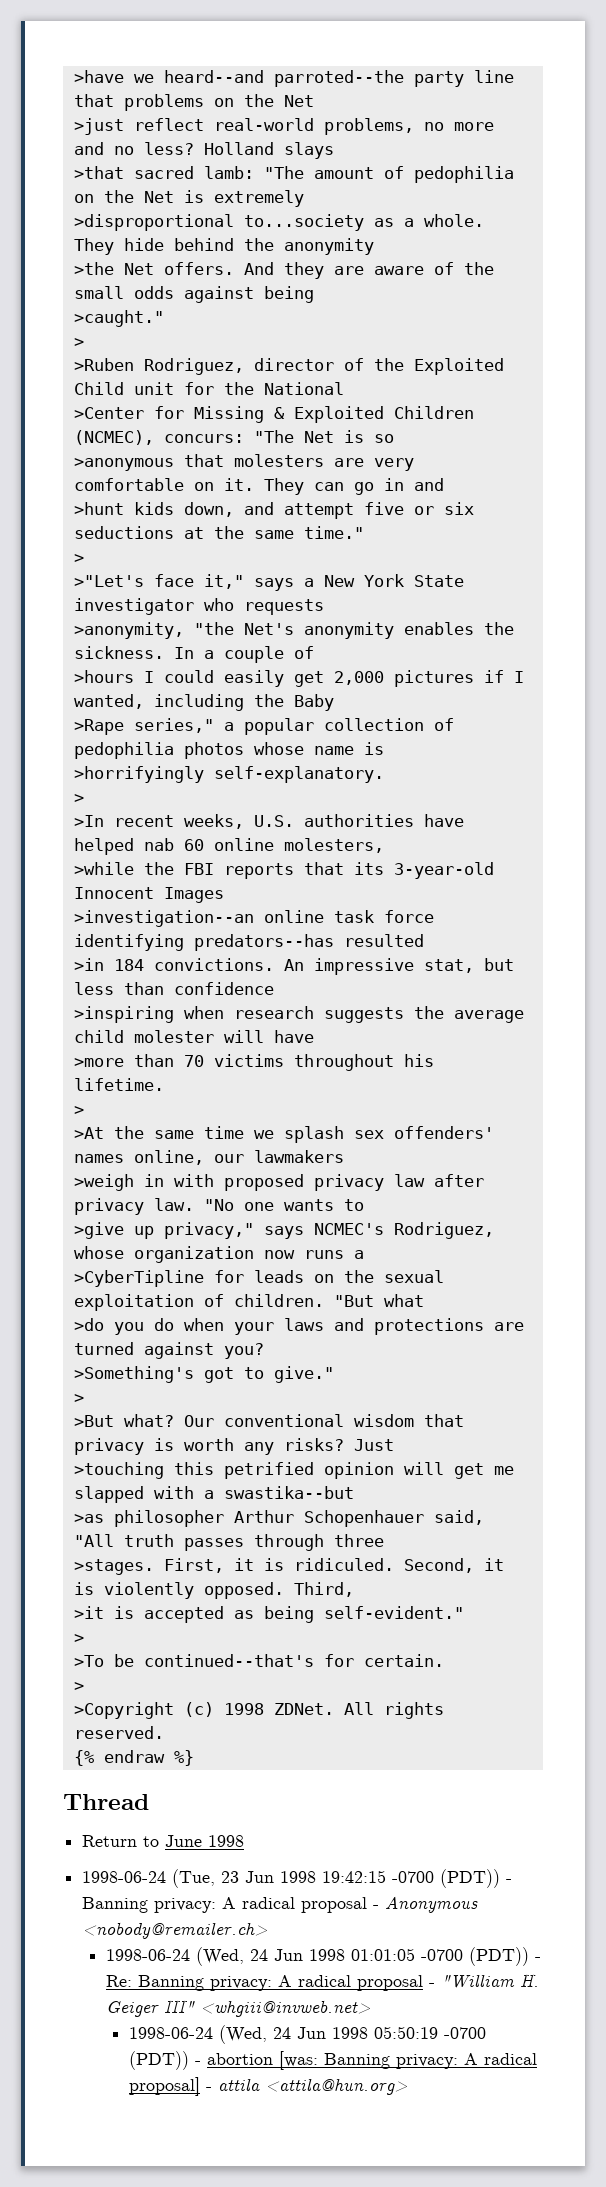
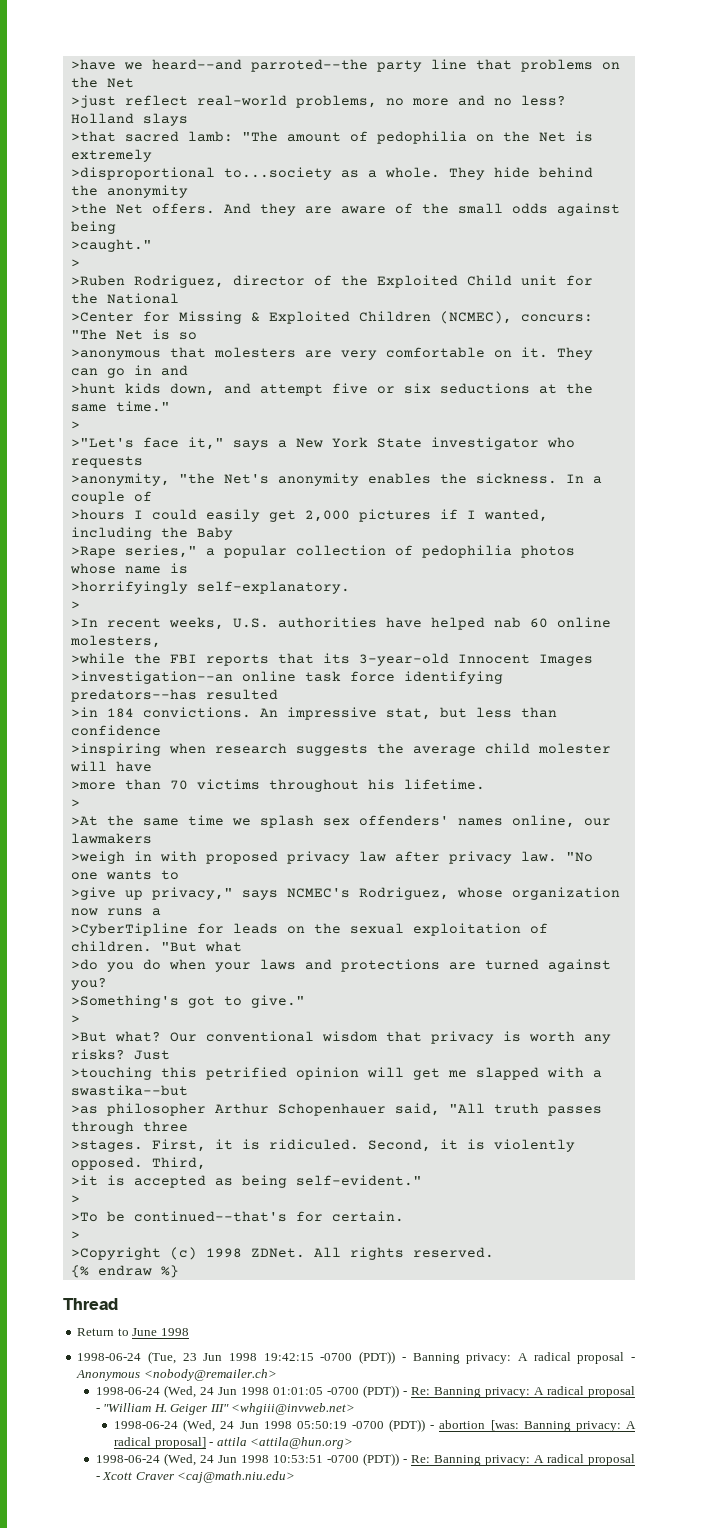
(409, 2086) none -> [95,1453,635,1466] [95,1471,296,1483] // 1998-06-24 (Wed, 24 Jun 1998 10:53:51 -0700 (PDT)) - Re: Banning privacy: A radical proposal - Xcott Craver <caj@math.niu.edu>

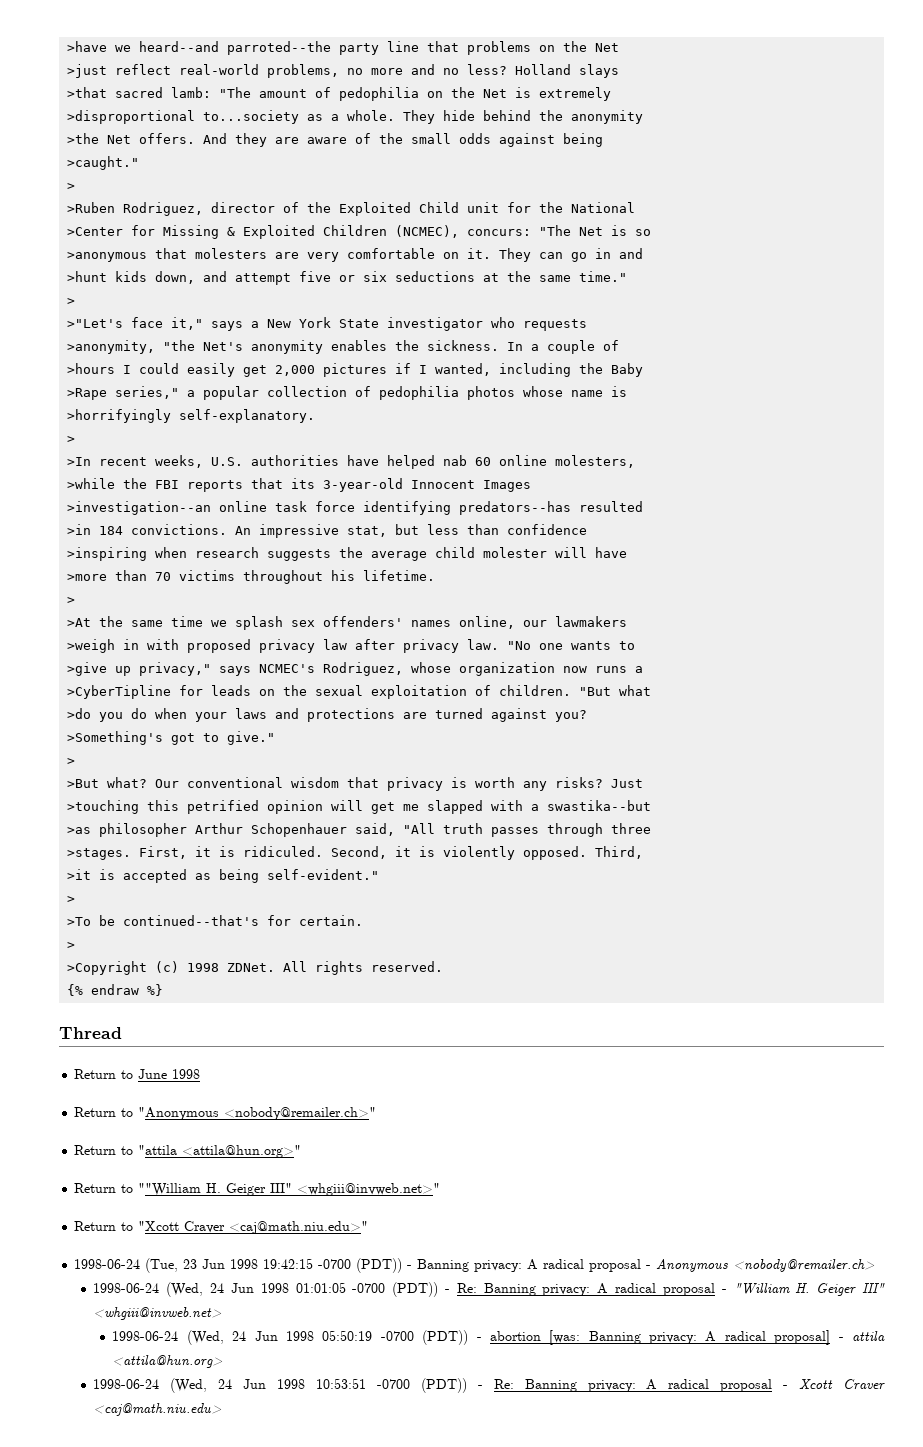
(189, 1332) none -> [74,1107,377,1120] [74,1145,302,1158] [74,1183,441,1196] [74,1221,369,1234] // Return to "Anonymous <nobody@remailer.ch>" // Return to "attila <attila@hun.org>" // Return to ""William H. Geiger III" <whgiii@invweb.net>" // Return to "Xcott Craver <caj@math.niu.edu>"

